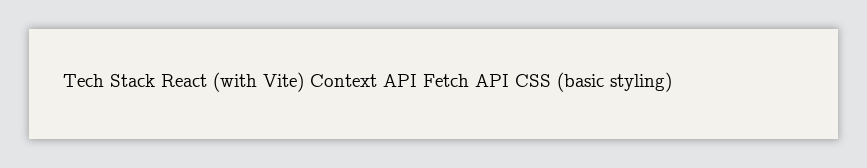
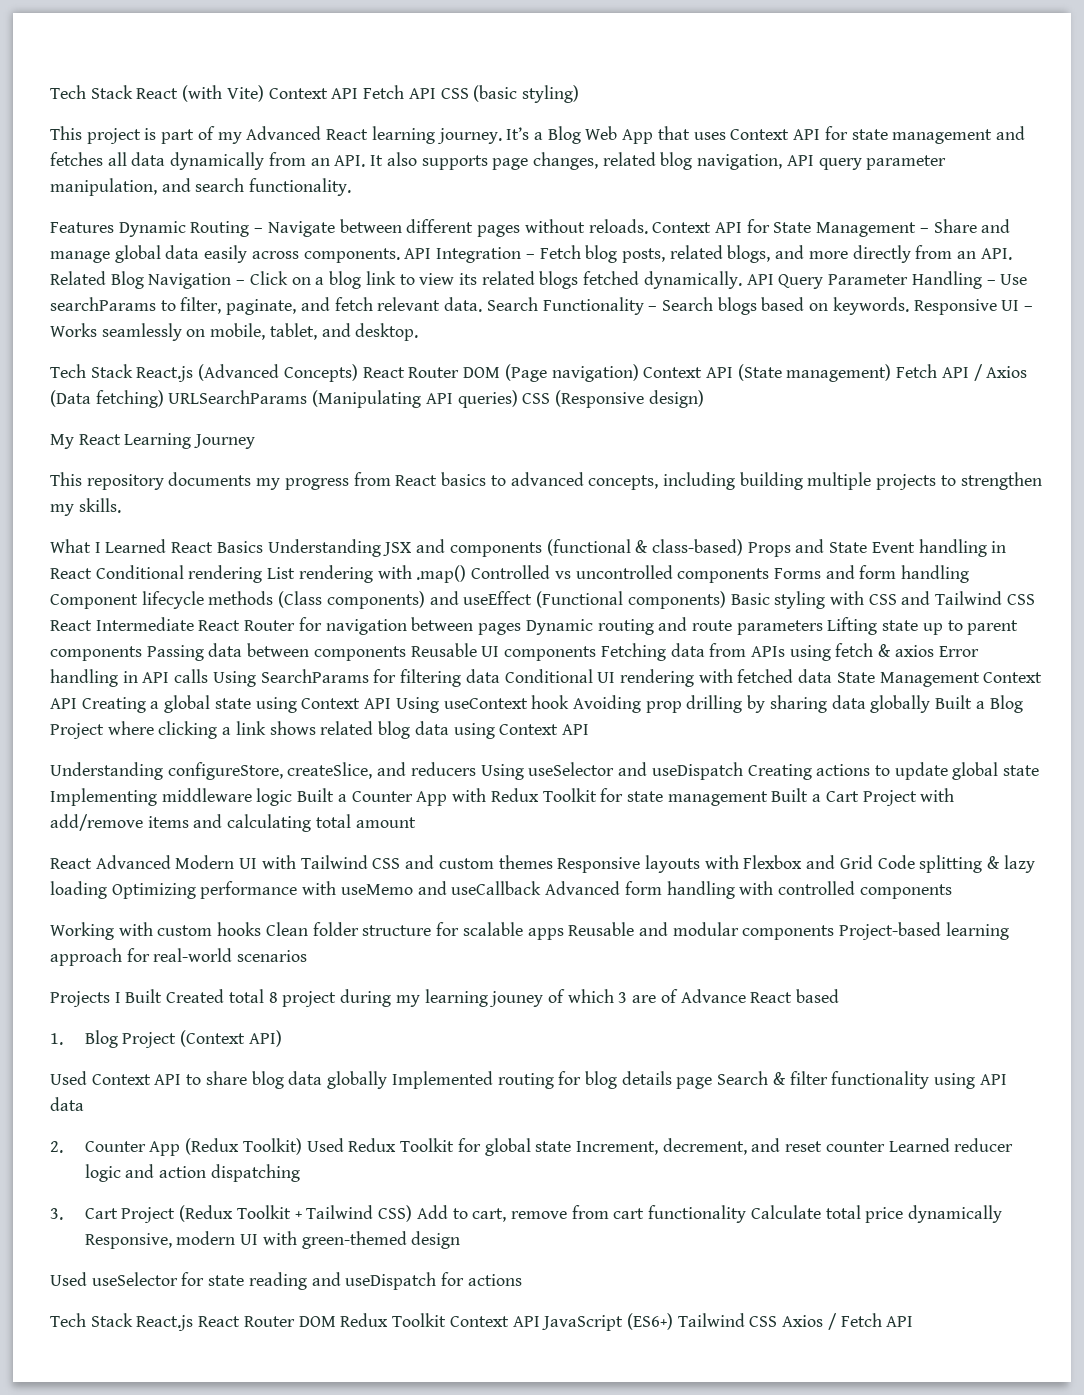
(672, 82) none -> [50,126,1025,144] [50,152,947,170] [50,178,352,196] [50,219,1011,237] [50,245,1012,263] [50,271,1028,289] [50,297,1034,315] [50,323,419,341] [50,364,1028,382] [50,390,704,408] [50,433,256,449] [50,472,1042,490] [50,498,121,516] [50,539,1007,557] [50,565,970,583] [50,591,1035,609] [50,617,1019,635] [50,643,979,661] [50,669,1043,687] [50,695,1023,713] [50,721,589,739] [50,762,1040,780] [50,788,955,806] [50,814,416,832] [50,855,1035,873] [50,881,952,899] [50,922,1009,940] [50,948,308,966] [50,989,840,1007] [50,1030,282,1048] [50,1071,1007,1089] [50,1097,84,1111] [50,1138,1014,1156] [84,1164,300,1182] [50,1205,1003,1223] [84,1231,461,1249] [50,1272,522,1290] [50,1313,914,1331] // This project is part of my Advanced React learning journey. It’s a Blog Web App that uses Context API for state management and fetches all data dynamically from an API. It also supports page changes, related blog navigation, API query parameter manipulation, and search functionality. // Features Dynamic Routing – Navigate between different pages without reloads. Context API for State Management – Share and manage global data easily across components. API Integration – Fetch blog posts, related blogs, and more directly from an API. Related Blog Navigation – Click on a blog link to view its related blogs fetched dynamically. API Query Parameter Handling – Use searchParams to filter, paginate, and fetch relevant data. Search Functionality – Search blogs based on keywords. Responsive UI – Works seamlessly on mobile, tablet, and desktop. // Tech Stack React.js (Advanced Concepts) React Router DOM (Page navigation) Context API (State management) Fetch API / Axios (Data fetching) URLSearchParams (Manipulating API queries) CSS (Responsive design) // My React Learning Journey // This repository documents my progress from React basics to advanced concepts, including building multiple projects to strengthen my skills. // What I Learned React Basics Understanding JSX and components (functional & class-based) Props and State Event handling in React Conditional rendering List rendering with .map() Controlled vs uncontrolled components Forms and form handling Component lifecycle methods (Class components) and useEffect (Functional components) Basic styling with CSS and Tailwind CSS React Intermediate React Router for navigation between pages Dynamic routing and route parameters Lifting state up to parent components Passing data between components Reusable UI components Fetching data from APIs using fetch & axios Error handling in API calls Using SearchParams for filtering data Conditional UI rendering with fetched data State Management Context API Creating a global state using Context API Using useContext hook Avoiding prop drilling by sharing data globally Built a Blog Project where clicking a link shows related blog data using Context API // Understanding configureStore, createSlice, and reducers Using useSelector and useDispatch Creating actions to update global state Implementing middleware logic Built a Counter App with Redux Toolkit for state management Built a Cart Project with add/remove items and calculating total amount // React Advanced Modern UI with Tailwind CSS and custom themes Responsive layouts with Flexbox and Grid Code splitting & lazy loading Optimizing performance with useMemo and useCallback Advanced form handling with controlled components // Working with custom hooks Clean folder structure for scalable apps Reusable and modular components Project-based learning approach for real-world scenarios // Projects I Built Created total 8 project during my learning jouney of which 3 are of Advance React based // 1. Blog Project (Context API) // Used Context API to share blog data globally Implemented routing for blog details page Search & filter functionality using API data // 2. Counter App (Redux Toolkit) Used Redux Toolkit for global state Increment, decrement, and reset counter Learned reducer logic and action dispatching // 3. Cart Project (Redux Toolkit + Tailwind CSS) Add to cart, remove from cart functionality Calculate total price dynamically Responsive, modern UI with green-themed design // Used useSelector for state reading and useDispatch for actions // Tech Stack React.js React Router DOM Redux Toolkit Context API JavaScript (ES6+) Tailwind CSS Axios / Fetch API

